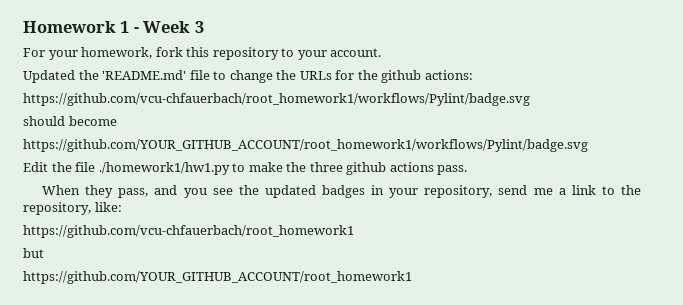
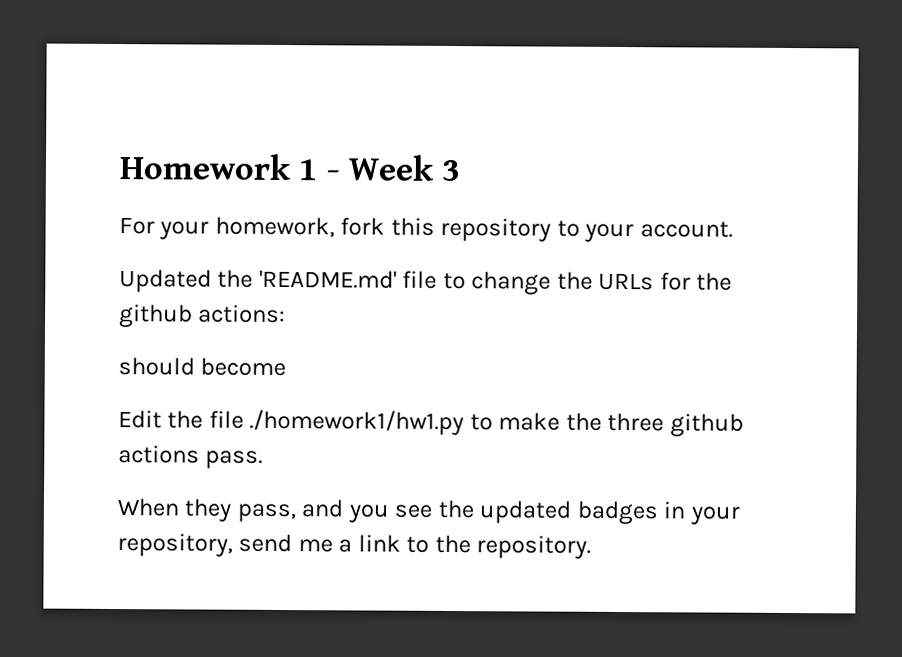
[23,93,530,106] // https://github.com/vcu-chfauerbach/root_homework1/workflows/Pylint/badge.svg -> (287, 314) none
[23,139,588,152] // https://github.com/YOUR_GITHUB_ACCOUNT/root_homework1/workflows/Pylint/badge.svg -> (287, 367) none
[23,202,122,215] [23,225,354,238] [23,248,44,258] [23,271,412,284] repository, like: // https://github.com/vcu-chfauerbach/root_homework1 // but // https://github.com/YOUR_GITHUB_ACCOUNT/root_homework1 -> [476,535,592,559] repository.

